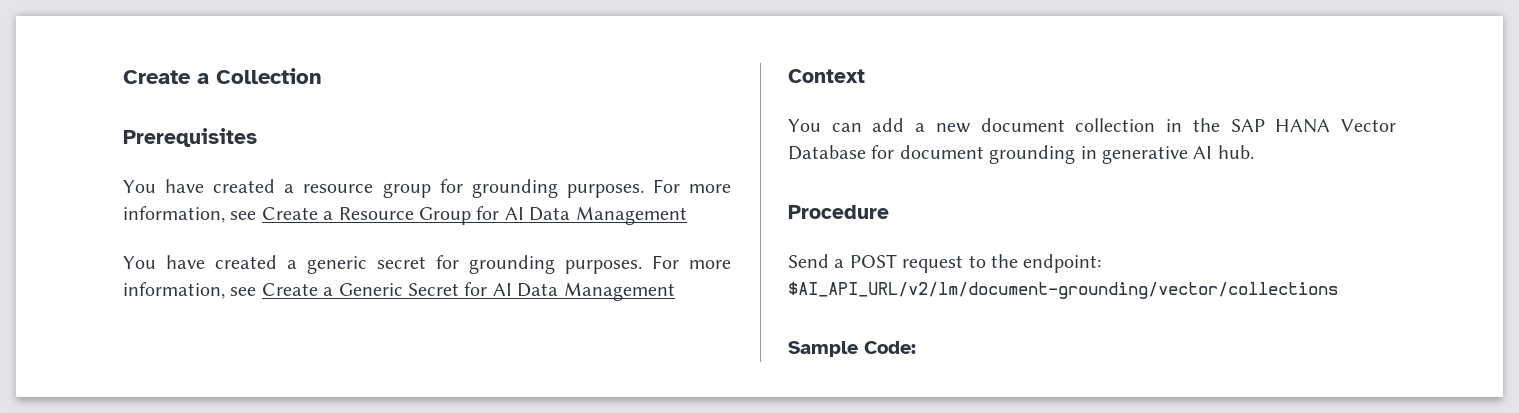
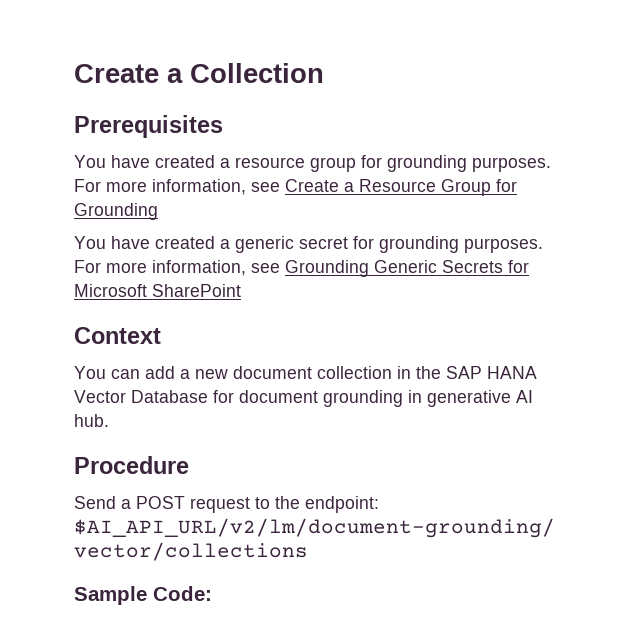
[504,206,687,225] AI Data Management -> [74,203,158,220] Grounding
[261,282,675,301] Create a Generic Secret for AI Data Management -> [285,260,529,277] [74,284,241,297] Grounding Generic Secrets for Microsoft SharePoint

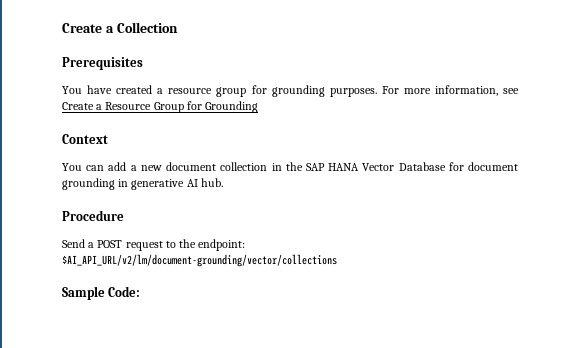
[74,236,543,253] [74,260,529,277] [74,284,241,297] // You have created a generic secret for grounding purposes. For more information, see Grounding Generic Secrets for Microsoft SharePoint -> (259, 107) none

